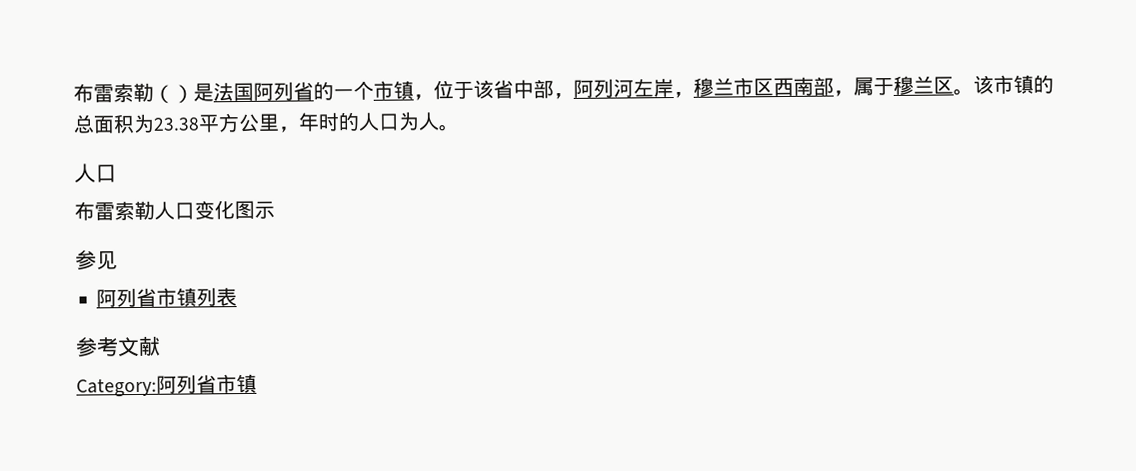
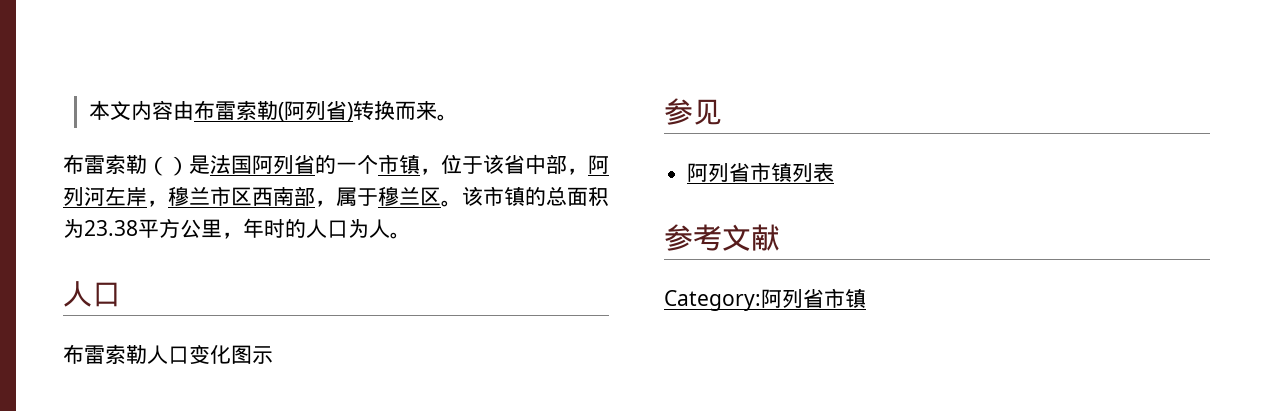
(73, 93) none -> [88,100,458,121] 本文内容由布雷索勒(阿列省)转换而来。 //

